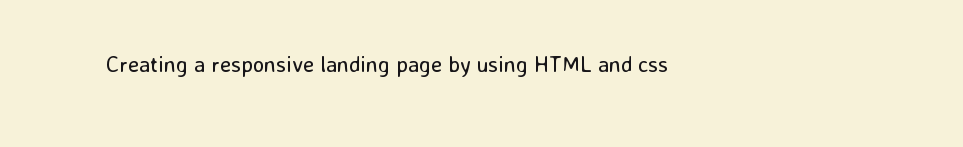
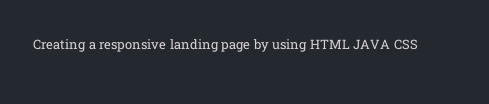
[598,56,668,72] and css -> [353,39,418,50] JAVA CSS

